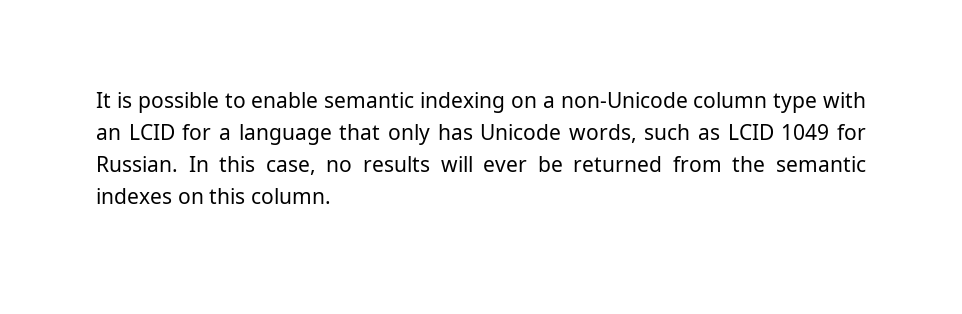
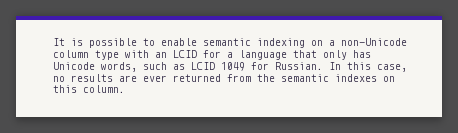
[440,156,563,172] will ever be -> [119,75,167,82] are ever

